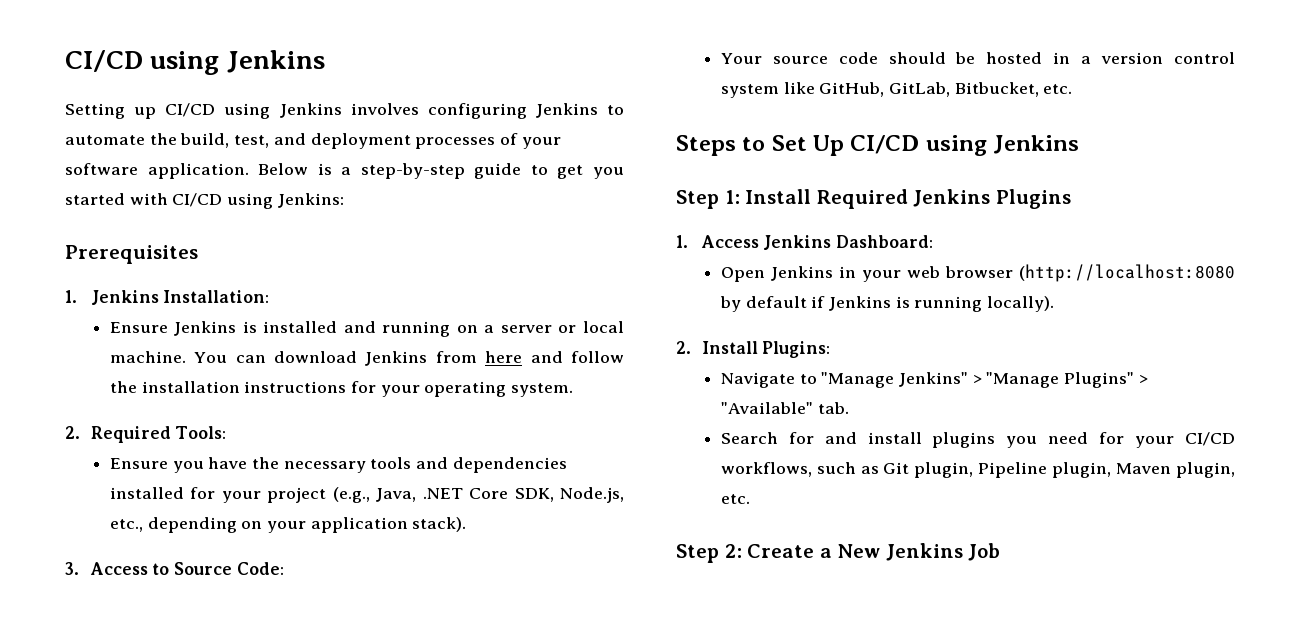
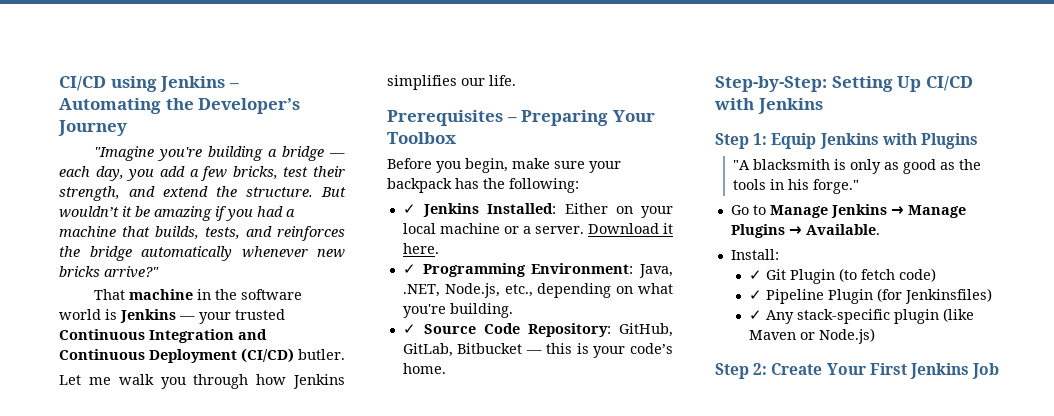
[65,50,325,75] [65,103,624,119] [65,133,561,149] [65,163,624,179] [65,193,344,209] [65,245,198,264] [65,290,270,305] [109,321,624,337] [109,351,624,366] [109,381,574,397] [65,426,227,443] [109,457,567,473] [109,487,625,503] [109,517,467,533] [65,562,284,575] [720,52,1235,64] [720,82,1073,98] [676,135,807,156] CI/CD using Jenkins // Setting up CI/CD using Jenkins involves configuring Jenkins to automate the build, test, and deployment processes of your software application. Below is a step-by-step guide to get you started with CI/CD using Jenkins: // Prerequisites // 1. Jenkins Installation: // Ensure Jenkins is installed and running on a server or local machine. You can download Jenkins from here and follow the installation instructions for your operating system. // 2. Required Tools: // Ensure you have the necessary tools and dependencies installed for your project (e.g., Java, .NET Core SDK, Node.js, etc., depending on your application stack). // 3. Access to Source Code: // Your source code should be hosted in a version control system like GitHub, GitLab, Bitbucket, etc. // Steps to Set -> [59,76,239,92] [59,98,301,114] [58,120,127,136] [93,146,345,161] [59,166,345,181] [59,186,346,201] [59,206,295,221] [59,226,345,241] [59,246,345,261] [59,266,159,278] [93,289,302,300] [59,309,285,324] [59,329,267,343] [59,348,345,363] [59,374,345,389] [387,75,516,90] [387,110,655,126] [387,132,456,144] [387,158,621,173] [387,178,579,193] [402,203,673,218] [402,223,673,234] [402,243,439,254] [402,263,673,278] [402,283,673,298] [402,303,513,318] [402,323,673,337] [402,343,673,358] [402,363,446,374] [715,76,893,92] CI/CD using Jenkins – Automating the Developer’s Journey // "Imagine you're building a bridge — each day, you add a few bricks, test their strength, and extend the structure. But wouldn’t it be amazing if you had a machine that builds, tests, and reinforces the bridge automatically whenever new bricks arrive?" // That machine in the software world is Jenkins — your trusted Continuous Integration and Continuous Deployment (CI/CD) butler. // Let me walk you through how Jenkins simplifies our life. // Prerequisites – Preparing Your Toolbox // Before you begin, make sure your backpack has the following: // ✓ Jenkins Installed: Either on your local machine or a server. Download it here. // ✓ Programming Environment: Java, .NET, Node.js, etc., depending on what you're building. // ✓ Source Code Repository: GitHub, GitLab, Bitbucket — this is your code’s home. // Step-by-Step: Setting
[925,135,987,156] using -> [714,98,754,110] with
[745,189,1071,209] [676,235,933,250] [720,264,1235,282] [719,296,1055,312] [676,341,831,358] [720,372,1148,388] [720,402,849,414] [720,432,1236,448] [720,462,1235,478] [720,494,750,504] Install Required Jenkins Plugins // 1. Access Jenkins Dashboard: // Open Jenkins in your web browser (http://localhost:8080 by default if Jenkins is running locally). // 2. Install Plugins: // Navigate to "Manage Jenkins" > "Manage Plugins" > "Available" tab. // Search for and install plugins you need for your CI/CD workflows, such as Git plugin, Pipeline plugin, Maven plugin, etc. -> [771,133,978,149] [732,159,981,174] [732,179,859,194] [730,204,966,218] [730,224,880,238] [730,249,779,260] [748,268,936,284] [748,288,992,304] [748,308,974,324] [748,328,875,344] Equip Jenkins with Plugins // "A blacksmith is only as good as the tools in his forge." // Go to Manage Jenkins → Manage Plugins → Available. // Install: // ✓ Git Plugin (to fetch code) // ✓ Pipeline Plugin (for Jenkinsfiles) // ✓ Any stack-specific plugin (like Maven or Node.js)
[819,544,881,558] a New -> [826,363,907,375] Your First

